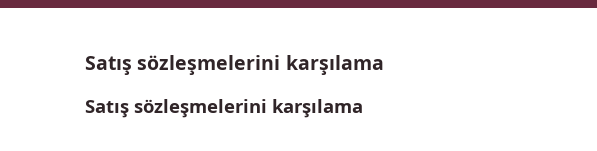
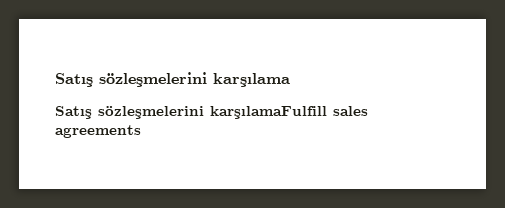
[272,99,363,118] karşılama -> [210,106,368,119] [55,125,141,138] karşılamaFulfill sales agreements

